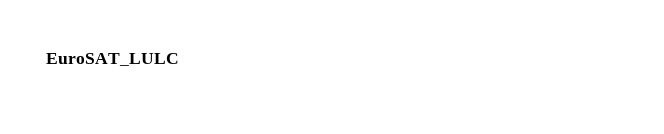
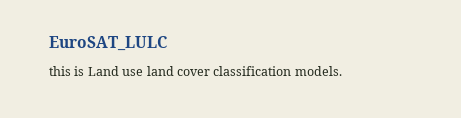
(179, 59) none -> [49,66,342,76] // this is Land use land cover classification models.

